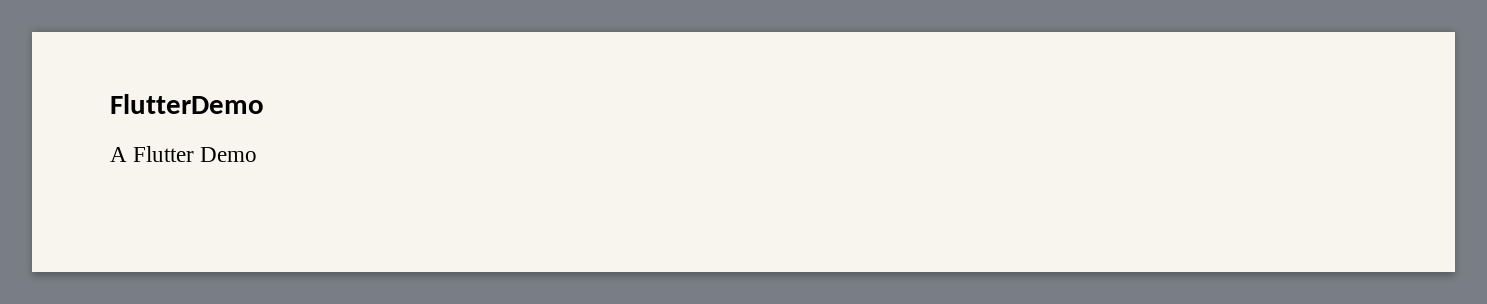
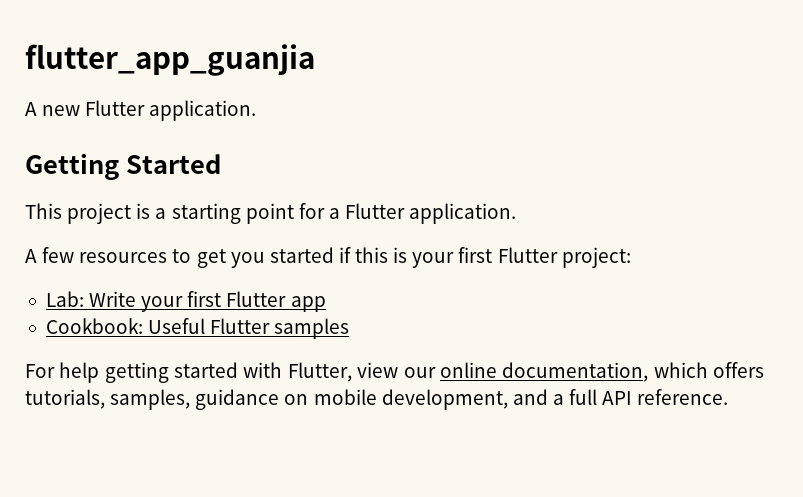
[110,94,264,114] [110,146,258,162] FlutterDemo // A Flutter Demo -> [25,44,315,76] [25,100,257,121] [25,153,221,180] [25,203,517,224] [25,247,631,268] [45,291,326,312] [45,318,350,339] [25,362,765,383] [25,389,729,410] flutter_app_guanjia // A new Flutter application. // Getting Started // This project is a starting point for a Flutter application. // A few resources to get you started if this is your first Flutter project: // Lab: Write your first Flutter app // Cookbook: Useful Flutter samples // For help getting started with Flutter, view our online documentation, which offers tutorials, samples, guidance on mobile development, and a full API reference.

